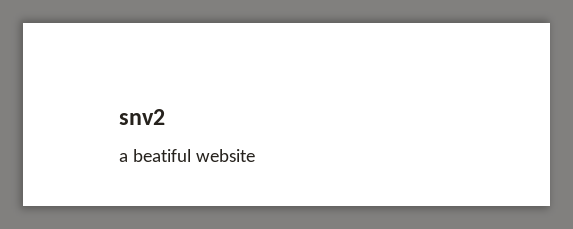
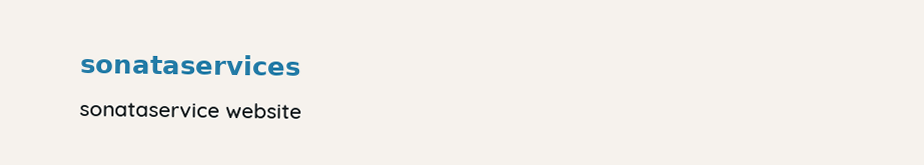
[119,109,165,125] [119,149,191,162] snv2 // a beatiful -> [80,52,301,76] [79,101,220,119] sonataservices // sonataservice

